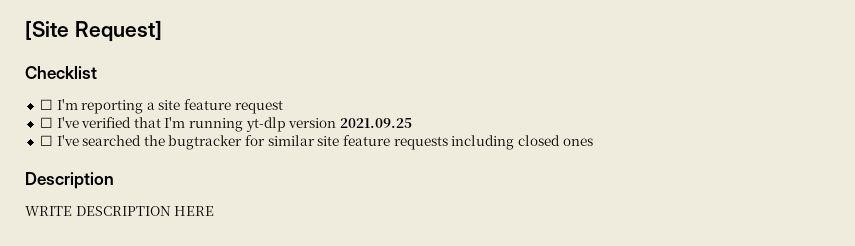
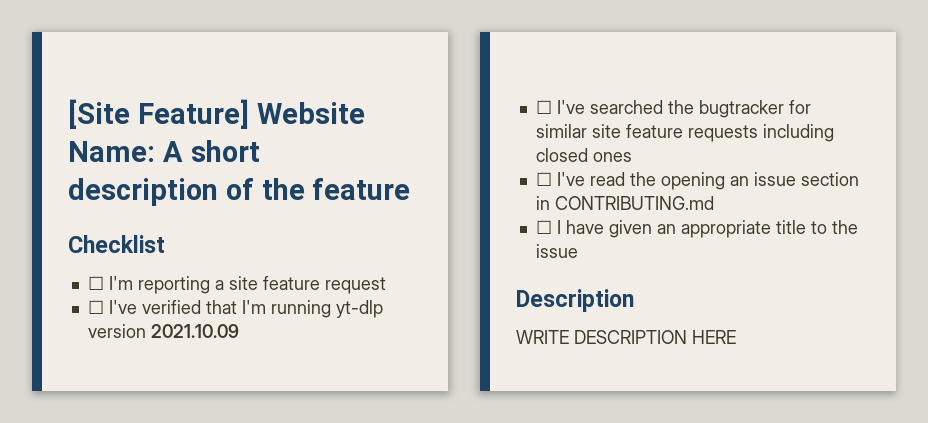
[74,20,162,42] Request] -> [137,99,365,129] [68,140,260,162] [68,178,411,206] Feature] Website Name: A short description of the feature
[340,118,413,128] 2021.09.25 -> [150,324,239,338] 2021.10.09
(593, 142) none -> [535,172,859,190] [535,196,714,210] [535,220,858,238] [535,244,578,258] // ☐ I've read the opening an issue section in CONTRIBUTING.md // ☐ I have given an appropriate title to the issue

